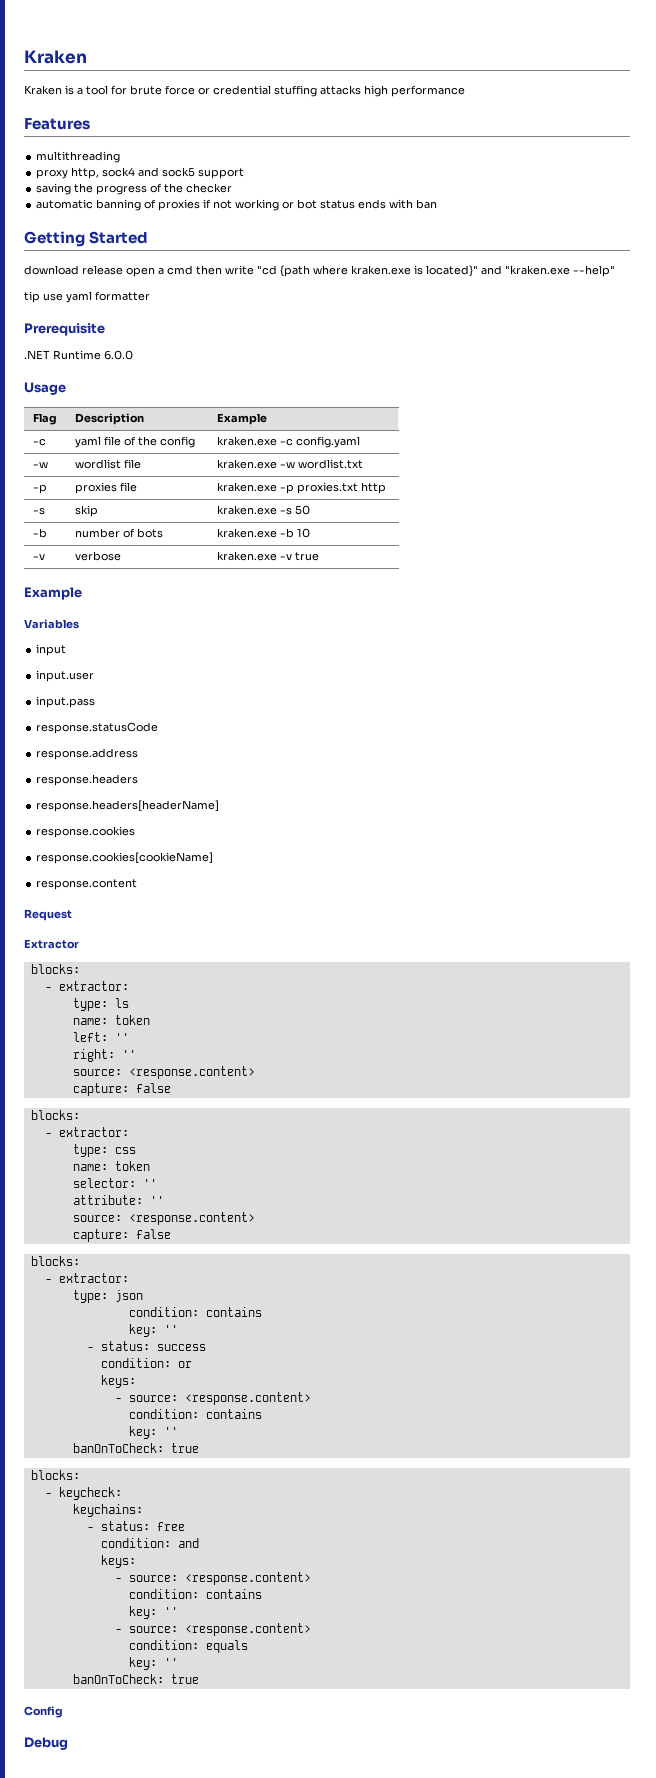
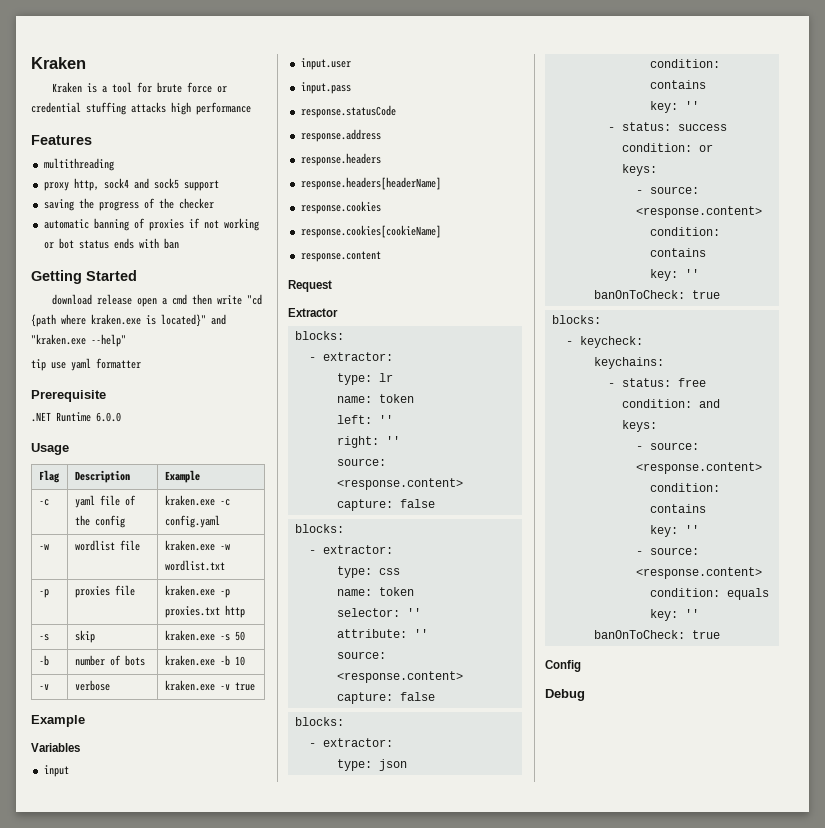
[114,998,129,1008] ls -> [378,373,393,382] lr

